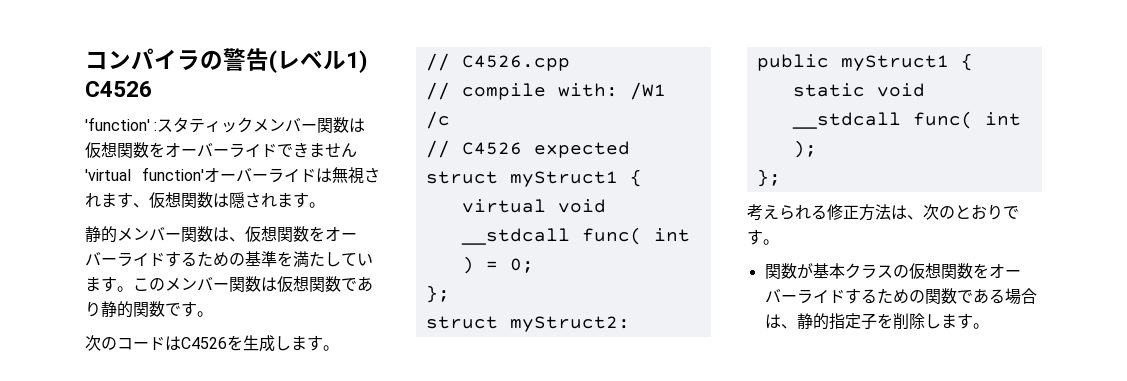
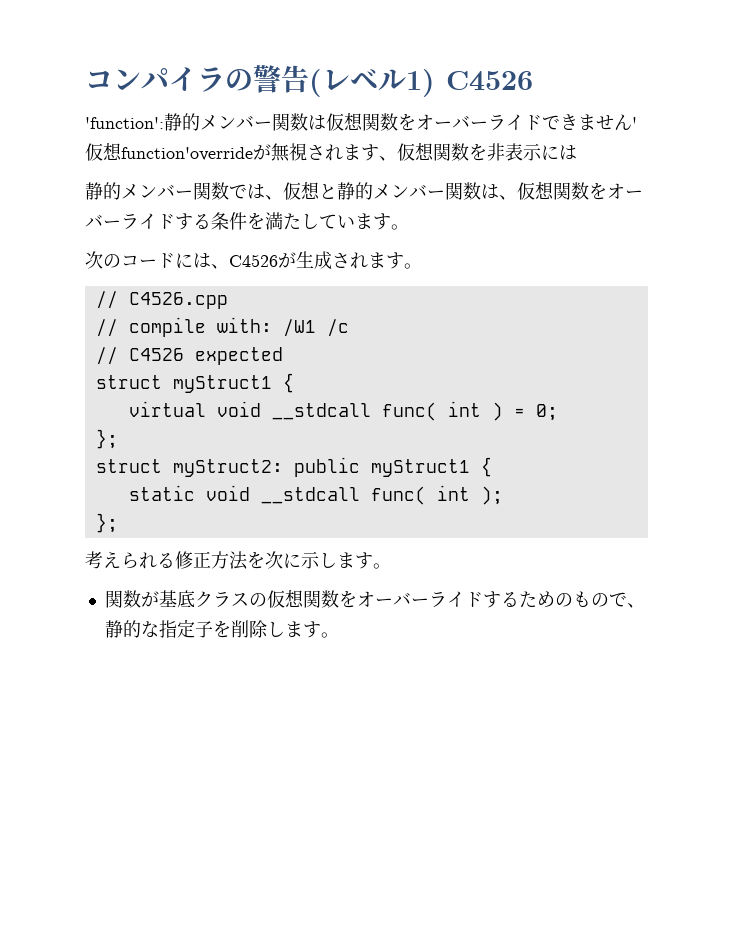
[85,117,254,133] 'function' :スタティック -> [85,113,200,131] 'function':静的
[85,167,332,183] 'virtual function'オーバーライドは -> [632,117,637,129] [85,142,271,161] '仮想function'overrideが
[213,192,325,208] [85,226,213,243] は隠されます。 // 静的メンバー関数 -> [469,143,577,161] [85,181,481,200] を非表示には // 静的メンバー関数では、仮想と静的メンバー関数
[197,251,277,267] ための基準 -> [211,212,247,230] 条件
[133,276,373,292] [85,301,213,318] [85,335,291,352] このメンバー関数は仮想関数であり静的関数です。 // 次のコードはC4526を生成し -> [85,251,368,269] // 次のコードには、C4526が生成され
[891,204,1019,220] は、次のとおりで -> [247,551,355,569] を次に示しま
[828,263,845,279] 本 -> [176,590,195,608] 底
[924,288,1037,305] [764,313,829,330] 関数である場合は、静的 -> [572,591,645,608] [104,620,159,638] もので、静的な

